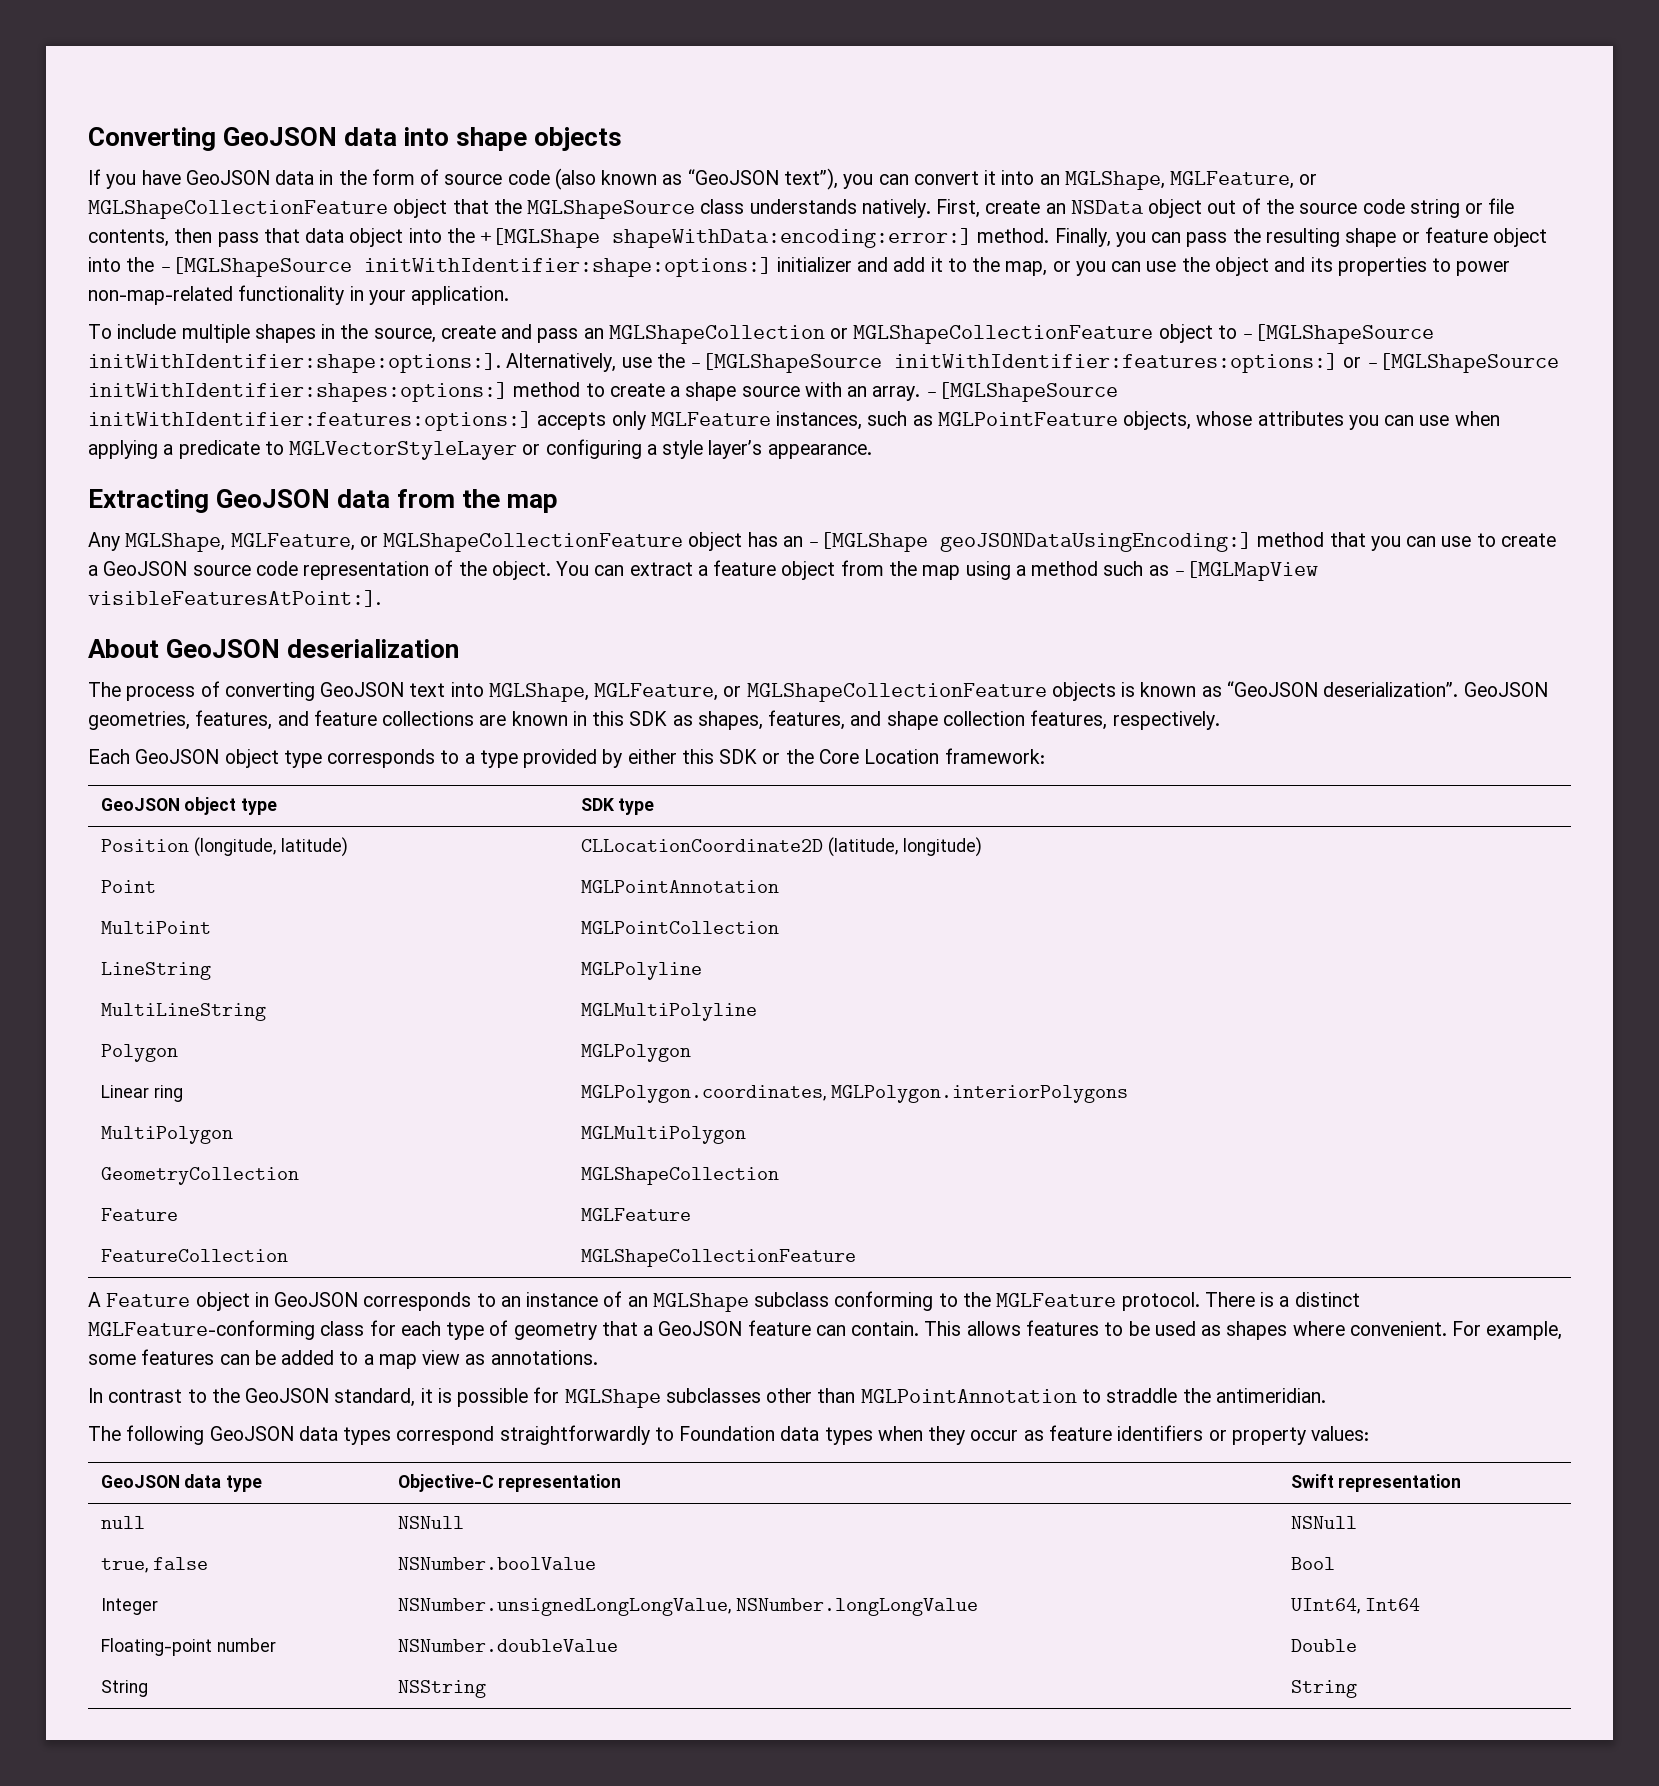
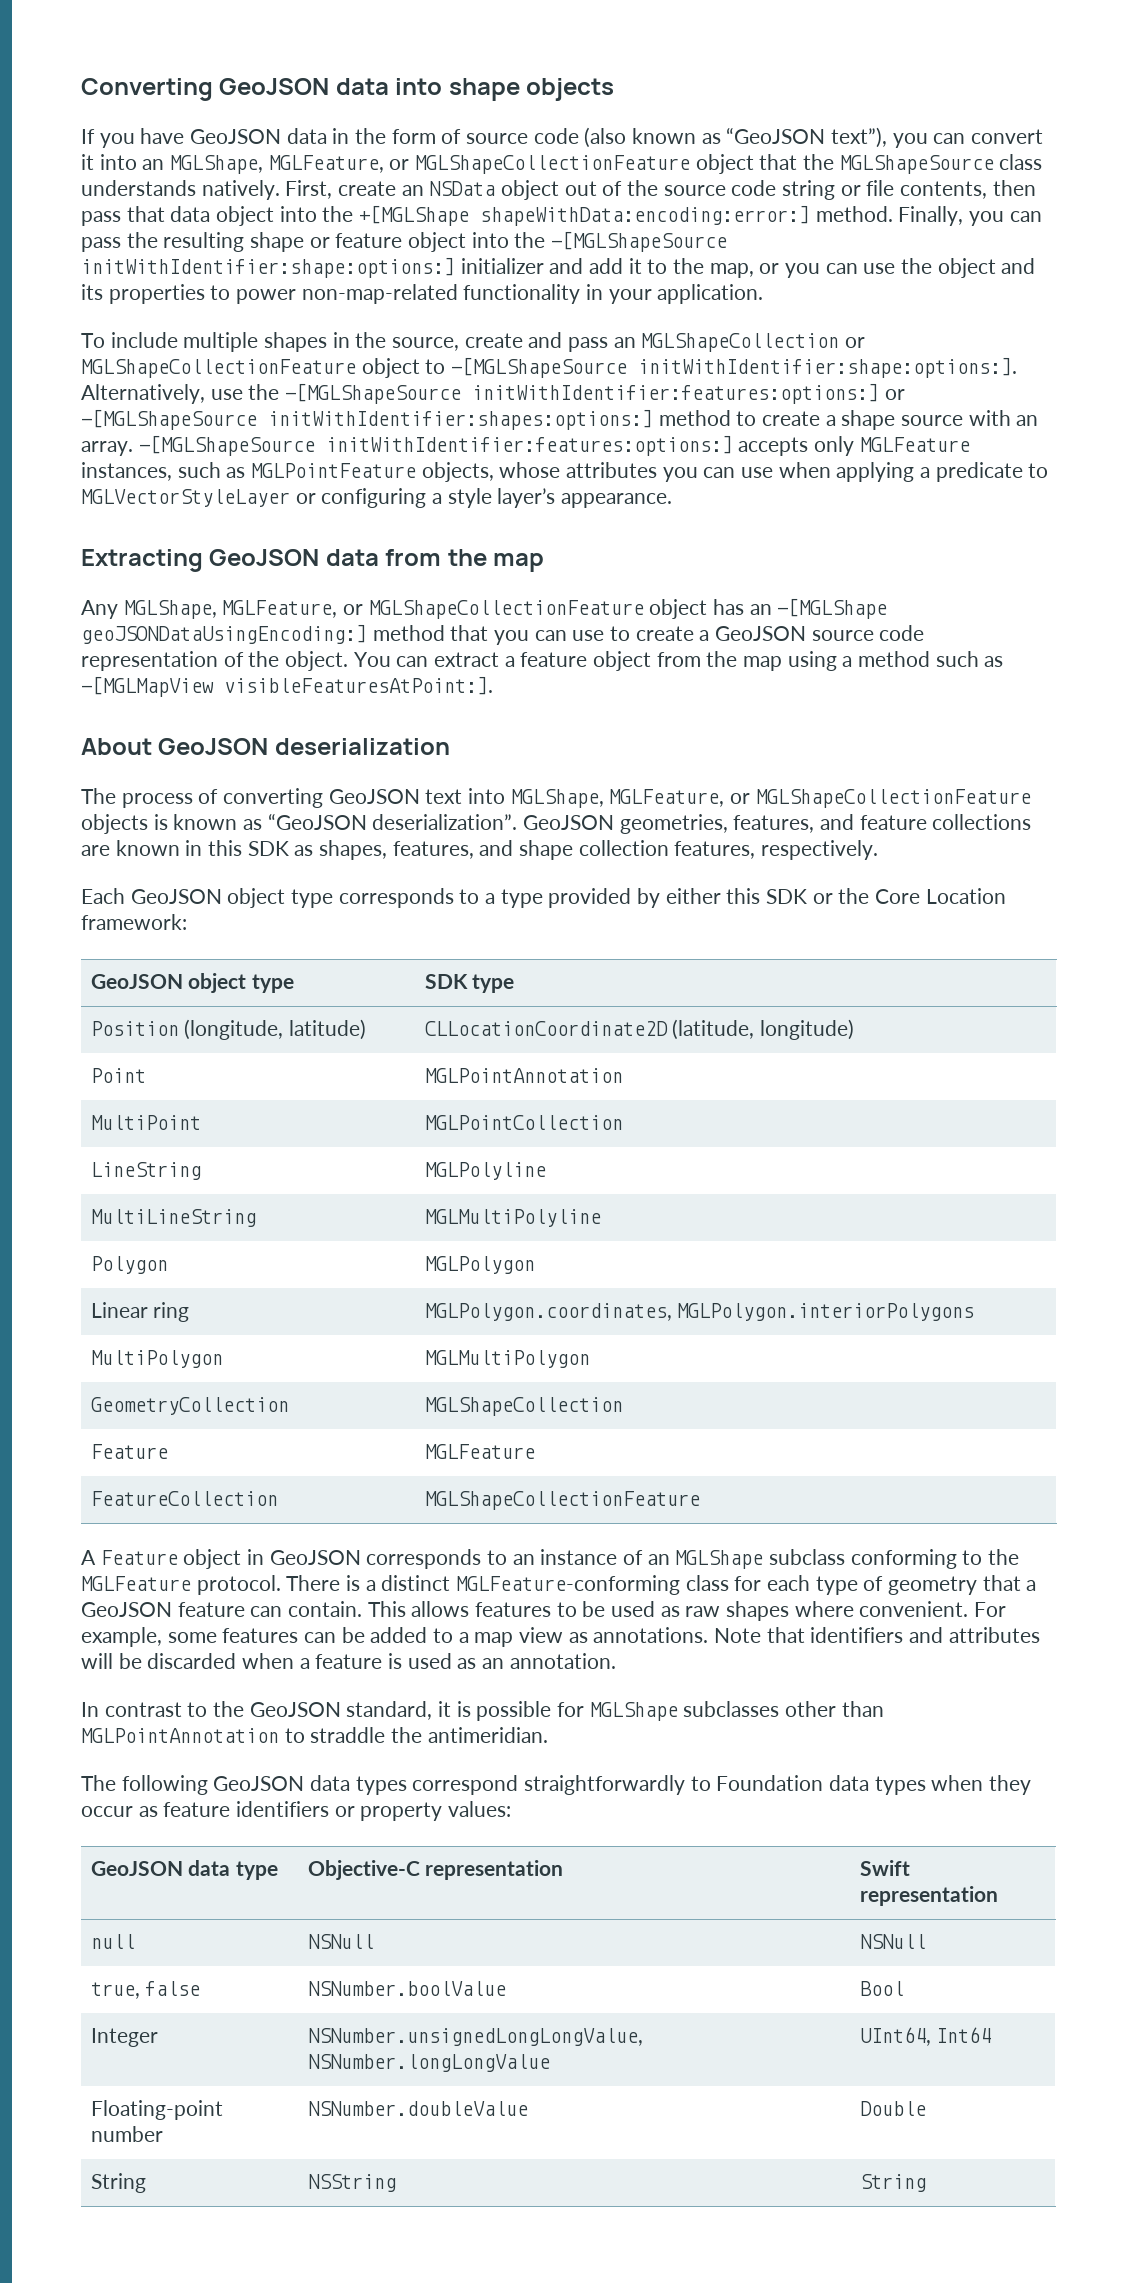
(1222, 1330) none -> [685,1606,721,1617] raw
(598, 1357) none -> [714,1627,1040,1643] [81,1653,616,1669] Note that identifiers and attributes will be discarded when a feature is used as an annotation.

